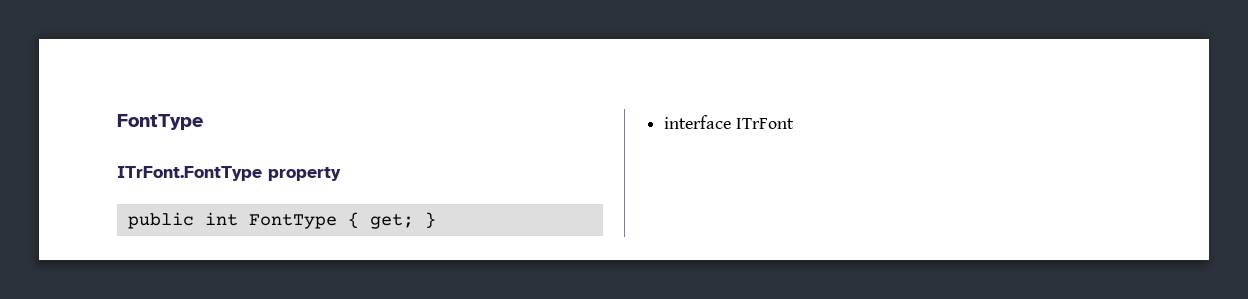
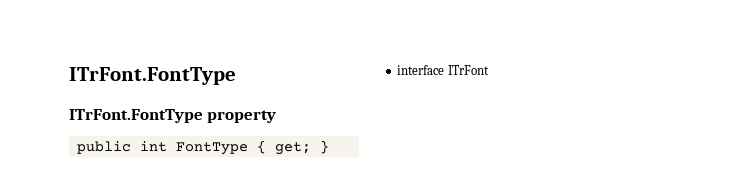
[117,114,203,130] FontType -> [69,67,236,85] ITrFont.FontType

